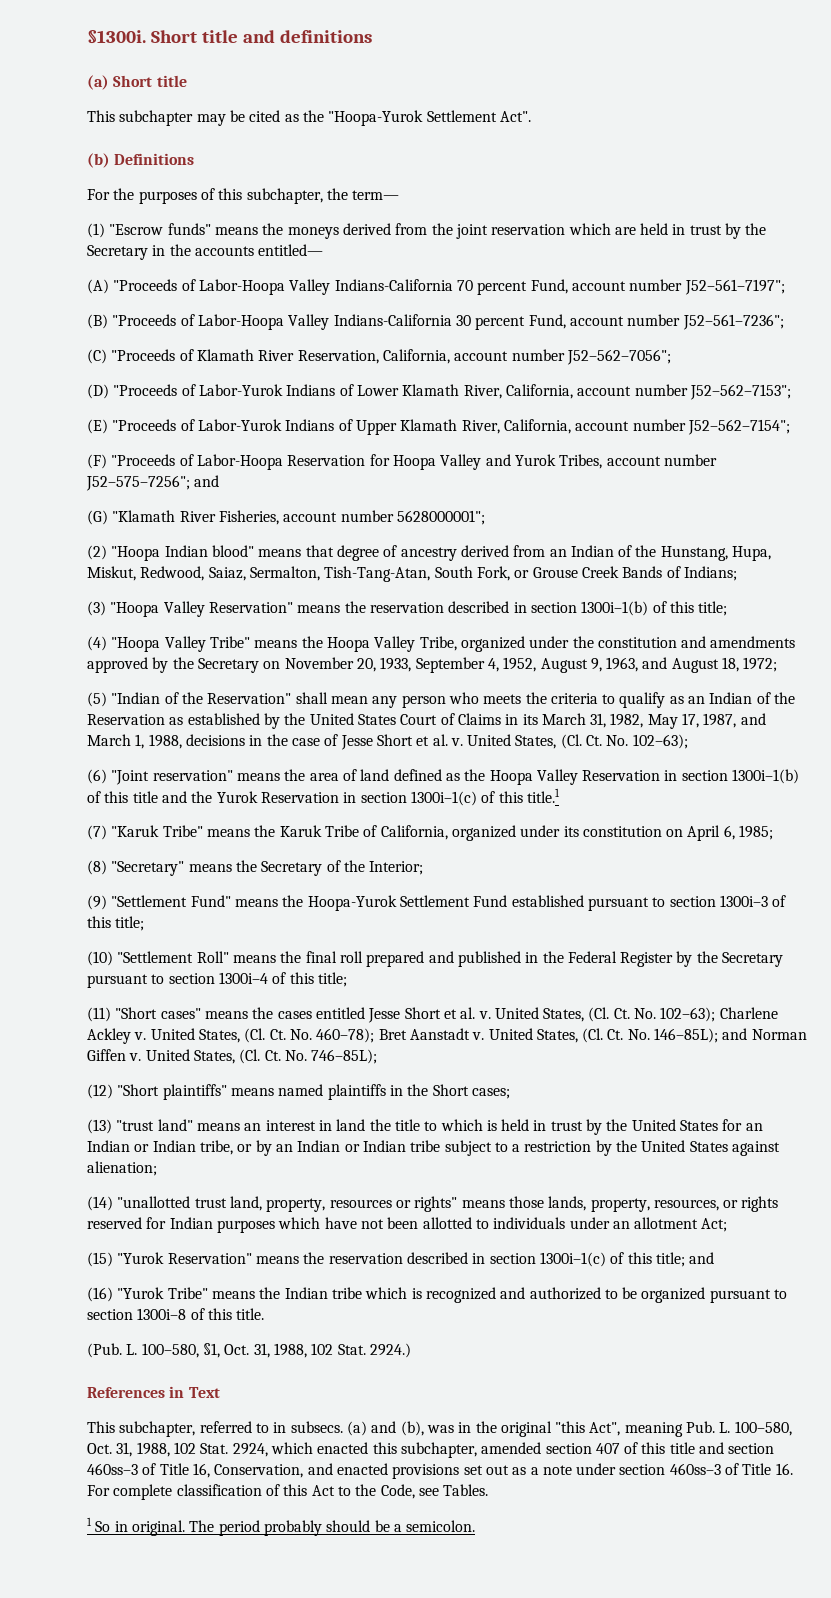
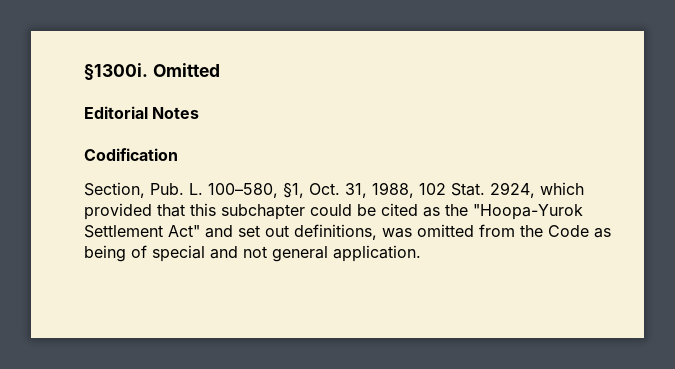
[150,30,372,43] [87,75,187,90] [87,110,531,126] [87,153,195,168] [87,188,400,204] [87,223,767,239] [87,244,324,260] [87,279,785,295] [87,314,784,330] [87,349,671,365] [87,384,791,400] [87,419,790,435] [87,454,717,470] [86,475,220,491] [87,510,485,525] [87,545,772,561] [87,566,737,582] [87,601,728,617] [87,636,796,652] [87,657,778,673] [87,692,796,708] [87,713,766,729] [87,734,688,750] [87,769,800,785] [87,788,560,806] [87,825,774,841] [87,860,424,876] [87,895,787,911] [87,916,145,931] [87,951,784,967] [87,972,347,988] [87,1007,778,1023] [87,1028,807,1044] [87,1049,378,1064] [87,1084,510,1100] [87,1119,763,1135] [87,1140,781,1156] [87,1161,157,1176] [87,1196,779,1212] [87,1217,728,1233] [87,1252,715,1267] [87,1287,788,1303] [87,1308,265,1320] [87,1343,122,1358] Short title and definitions // (a) Short title // This subchapter may be cited as the "Hoopa-Yurok Settlement Act". // (b) Definitions // For the purposes of this subchapter, the term— // (1) "Escrow funds" means the moneys derived from the joint reservation which are held in trust by the Secretary in the accounts entitled— // (A) "Proceeds of Labor-Hoopa Valley Indians-California 70 percent Fund, account number J52–561–7197"; // (B) "Proceeds of Labor-Hoopa Valley Indians-California 30 percent Fund, account number J52–561–7236"; // (C) "Proceeds of Klamath River Reservation, California, account number J52–562–7056"; // (D) "Proceeds of Labor-Yurok Indians of Lower Klamath River, California, account number J52–562–7153"; // (E) "Proceeds of Labor-Yurok Indians of Upper Klamath River, California, account number J52–562–7154"; // (F) "Proceeds of Labor-Hoopa Reservation for Hoopa Valley and Yurok Tribes, account number J52–575–7256"; and // (G) "Klamath River Fisheries, account number 5628000001"; // (2) "Hoopa Indian blood" means that degree of ancestry derived from an Indian of the Hunstang, Hupa, Miskut, Redwood, Saiaz, Sermalton, Tish-Tang-Atan, South Fork, or Grouse Creek Bands of Indians; // (3) "Hoopa Valley Reservation" means the reservation described in section 1300i–1(b) of this title; // (4) "Hoopa Valley Tribe" means the Hoopa Valley Tribe, organized under the constitution and amendments approved by the Secretary on November 20, 1933, September 4, 1952, August 9, 1963, and August 18, 1972; // (5) "Indian of the Reservation" shall mean any person who meets the criteria to qualify as an Indian of the Reservation as established by the United States Court of Claims in its March 31, 1982, May 17, 1987, and March 1, 1988, decisions in the case of Jesse Short et al. v. United States, (Cl. Ct. No. 102–63); // (6) "Joint reservation" means the area of land defined as the Hoopa Valley Reservation in section 1300i–1(b) of this title and the Yurok Reservation in section 1300i–1(c) of this title.1 // (7) "Karuk Tribe" means the Karuk Tribe of California, organized under its constitution on April 6, 1985; // (8) "Secretary" means the Secretary of the Interior; // (9) "Settlement Fund" means the Hoopa-Yurok Settlement Fund established pursuant to section 1300i–3 of this title; // (10) "Settlement Roll" means the final roll prepared and published in the Federal Register by the Secretary pursuant to section 1300i–4 of this title; // (11) "Short cases" means the cases entitled Jesse Short et al. v. United States, (Cl. Ct. No. 102–63); Charlene Ackley v. United States, (Cl. Ct. No. 460–78); Bret Aanstadt v. United States, (Cl. Ct. No. 146–85L); and Norman Giffen v. United States, (Cl. Ct. No. 746–85L); // (12) "Short plaintiffs" means named plaintiffs in the Short cases; // (13) "trust land" means an interest in land the title to which is held in trust by the United States for an Indian or Indian tribe, or by an Indian or Indian tribe subject to a restriction by the United States against alienation; // (14) "unallotted trust land, property, resources or rights" means those lands, property, resources, or rights reserved for Indian purposes which have not been allotted to individuals under an allotment Act; // (15) "Yurok Reservation" means the reservation described in section 1300i–1(c) of this title; and // (16) "Yurok Tribe" means the Indian tribe which is recognized and authorized to be organized pursuant to section 1300i–8 of this title. // (Pub. -> [152,63,220,77] [84,106,200,119] [84,148,178,161] [84,182,184,198] Omitted // Editorial Notes // Codification // Section, Pub.
[369,1343,411,1358] [87,1386,220,1398] [87,1421,792,1437] [87,1442,775,1458] [87,1463,793,1479] [87,1484,489,1500] [87,1517,476,1536] 2924.) // References in Text // This subchapter, referred to in subsecs. (a) and (b), was in the original "this Act", meaning Pub. L. 100–580, Oct. 31, 1988, 102 Stat. 2924, which enacted this subchapter, amended section 407 of this title and section 460ss–3 of Title 16, Conservation, and enacted provisions set out as a note under section 460ss–3 of Title 16. For complete classification of this Act to the Code, see Tables. // 1 So in original. The period probably should be a semicolon. -> [490,182,584,198] [84,203,583,220] [84,224,611,240] [84,245,421,262] 2924, which provided that this subchapter could be cited as the "Hoopa-Yurok Settlement Act" and set out definitions, was omitted from the Code as being of special and not general application.

